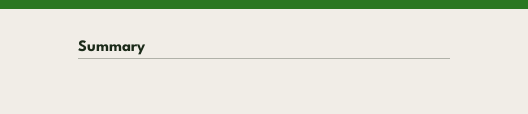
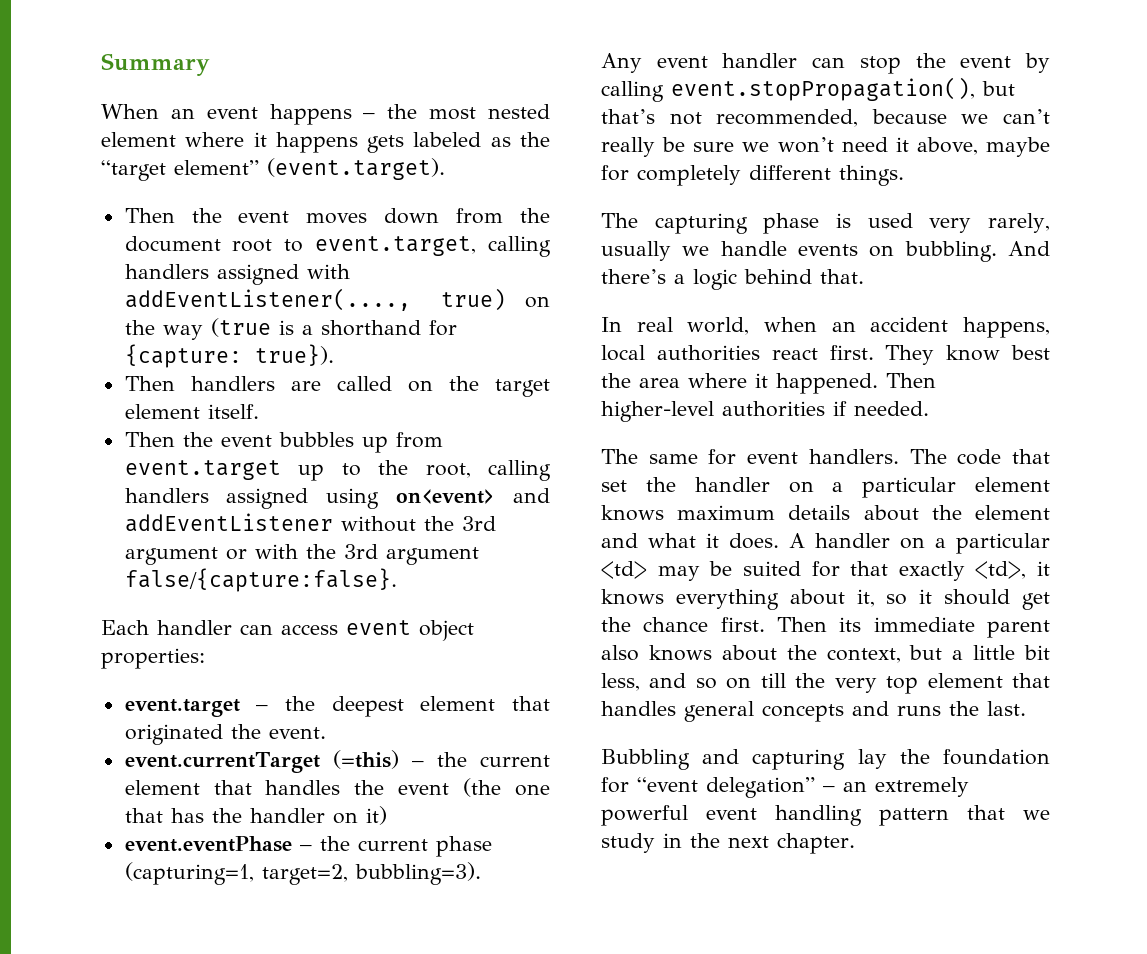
(146, 47) none -> [101,104,550,125] [101,132,550,153] [101,158,445,181] [124,208,550,224] [124,236,551,257] [124,264,350,285] [124,288,550,311] [124,318,457,340] [124,344,334,368] [124,376,550,397] [124,404,259,419] [124,432,443,453] [124,460,552,481] [124,488,550,509] [124,513,496,532] [124,544,479,565] [124,568,397,592] [101,620,474,641] [101,648,205,669] [124,696,551,717] [124,724,326,745] [124,750,550,773] [124,778,550,797] [124,806,387,825] [124,836,492,857] [124,862,481,885] [601,53,1050,74] [601,77,1015,102] [601,109,1050,127] [601,137,1050,157] [601,165,904,186] [601,213,1051,234] [601,241,1050,262] [601,269,864,290] [601,317,1050,338] [601,345,1050,365] [601,373,936,394] [601,401,929,422] [601,449,1050,465] [601,477,1050,498] [601,505,1050,521] [601,533,1050,554] [601,561,1050,581] [601,589,1050,610] [601,617,1050,638] [601,645,1050,663] [601,673,1050,694] [601,701,1026,722] [601,749,1050,770] [601,777,969,798] [601,805,1050,826] [601,833,855,854] // When an event happens – the most nested element where it happens gets labeled as the “target element” (event.target). // Then the event moves down from the document root to event.target, calling handlers assigned with addEventListener(...., true) on the way (true is a shorthand for {capture: true}). // Then handlers are called on the target element itself. // Then the event bubbles up from event.target up to the root, calling handlers assigned using on<event> and addEventListener without the 3rd argument or with the 3rd argument false/{capture:false}. // Each handler can access event object properties: // event.target – the deepest element that originated the event. // event.currentTarget (=this) – the current element that handles the event (the one that has the handler on it) // event.eventPhase – the current phase (capturing=1, target=2, bubbling=3). // Any event handler can stop the event by calling event.stopPropagation(), but that’s not recommended, because we can’t really be sure we won’t need it above, maybe for completely different things. // The capturing phase is used very rarely, usually we handle events on bubbling. And there’s a logic behind that. // In real world, when an accident happens, local authorities react first. They know best the area where it happened. Then higher-level authorities if needed. // The same for event handlers. The code that set the handler on a particular element knows maximum details about the element and what it does. A handler on a particular <td> may be suited for that exactly <td>, it knows everything about it, so it should get the chance first. Then its immediate parent also knows about the context, but a little bit less, and so on till the very top element that handles general concepts and runs the last. // Bubbling and capturing lay the foundation for “event delegation” – an extremely powerful event handling pattern that we study in the next chapter.

